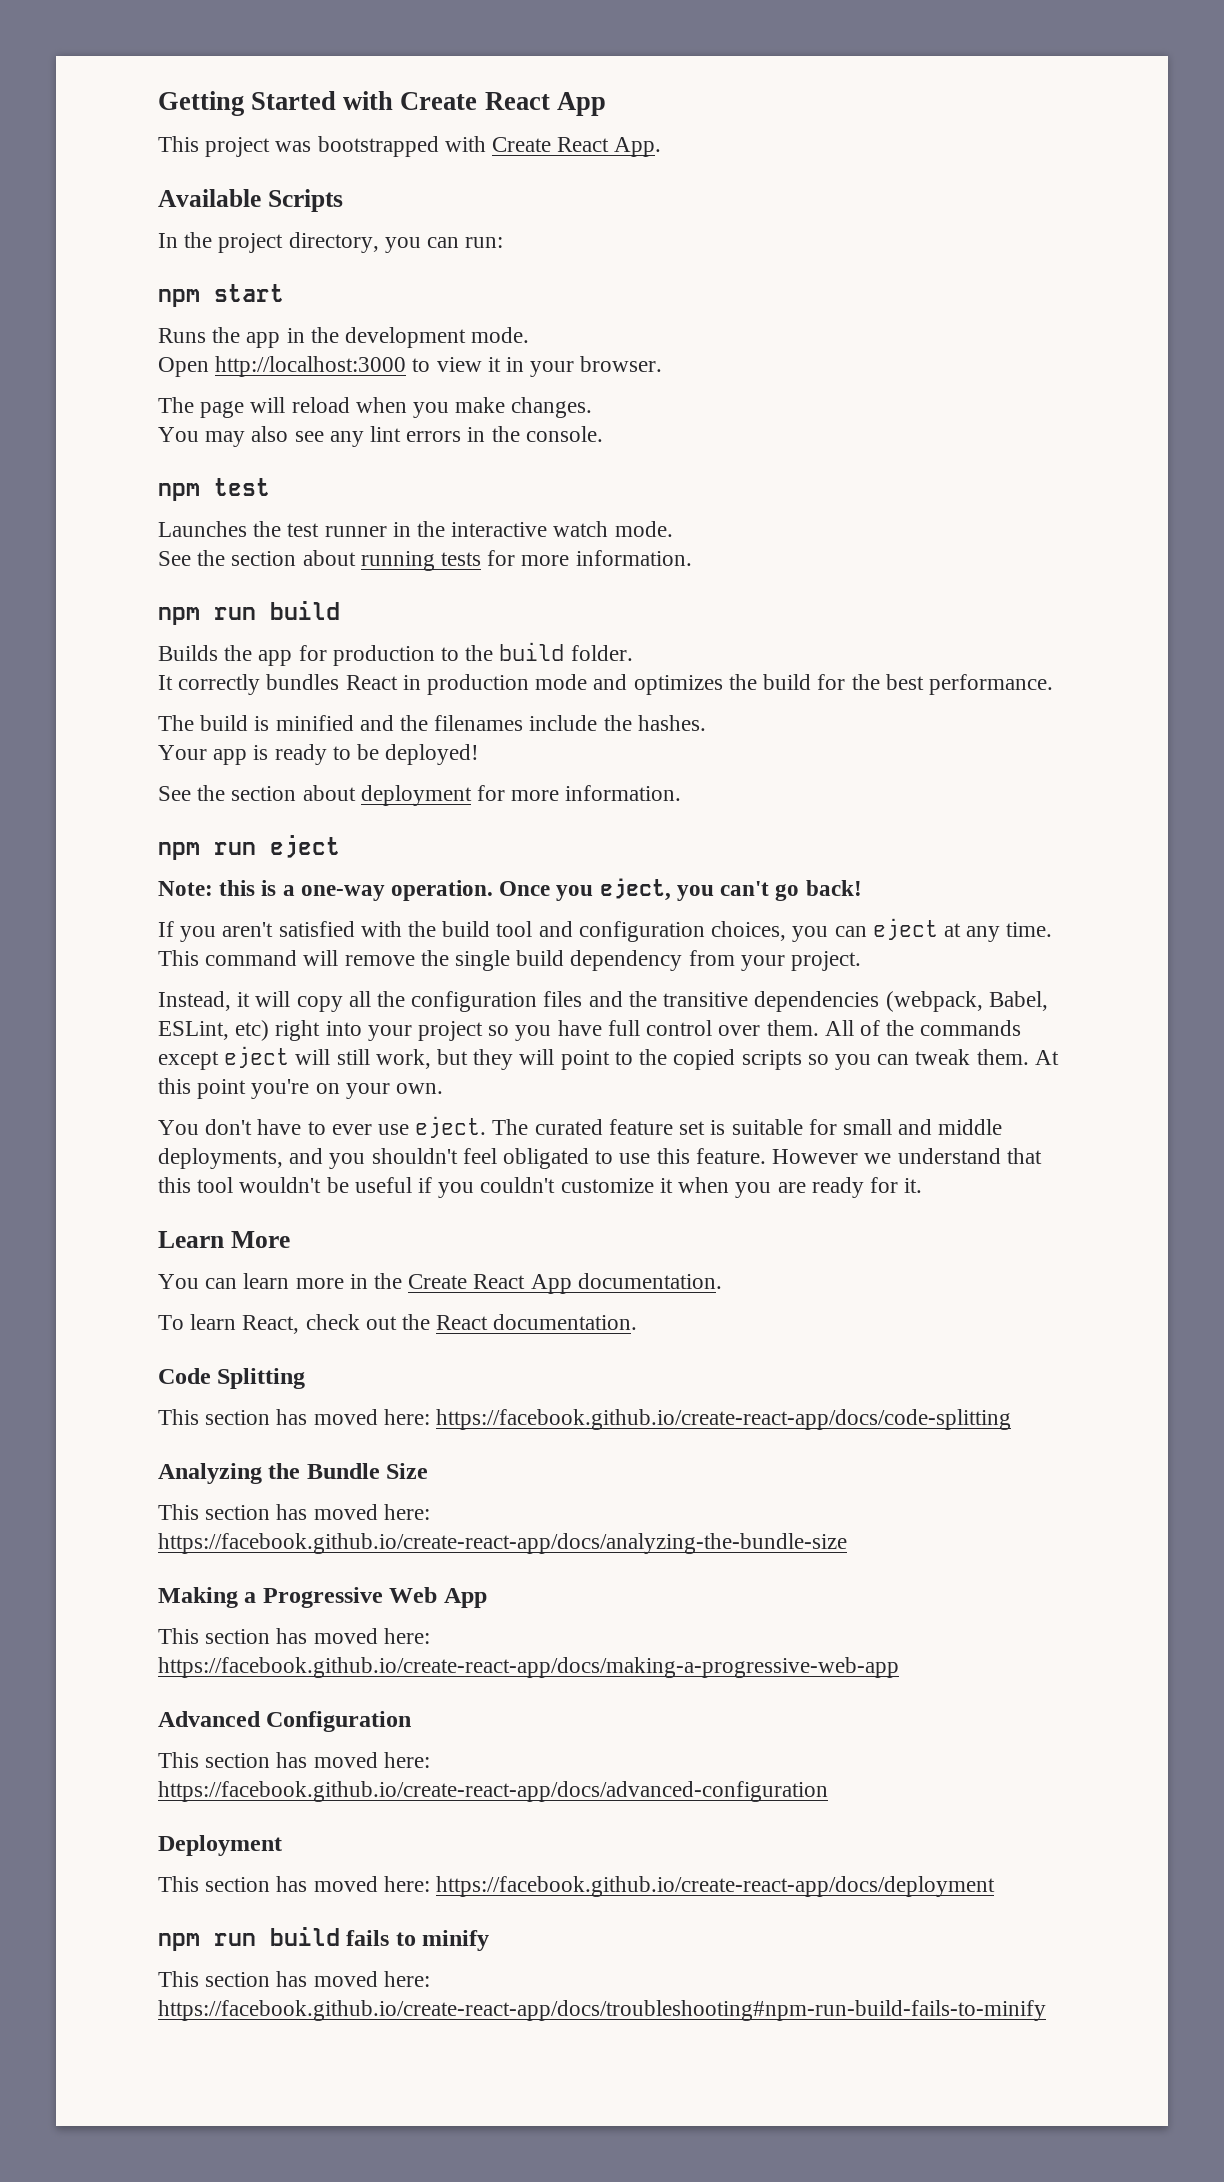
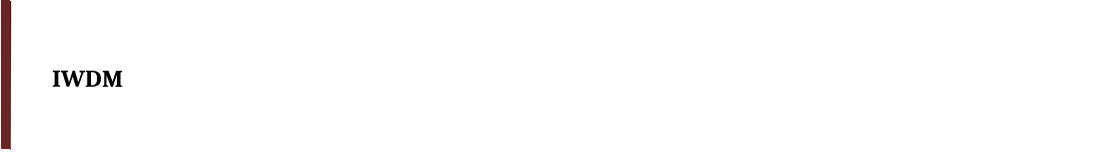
[158,91,606,116] [158,136,662,157] [158,189,343,212] [158,232,504,253] [158,284,284,307] [158,327,530,348] [158,356,663,377] [158,397,593,418] [158,426,603,447] [158,478,270,501] [158,521,673,537] [158,550,692,571] [158,601,340,625] [158,642,633,666] [158,674,1053,695] [158,715,706,731] [158,744,480,765] [158,785,682,806] [158,835,340,860] [158,878,862,901] [158,918,1053,942] [158,950,862,971] [158,991,1048,1012] [158,1020,1022,1041] [158,1046,1059,1070] [158,1078,444,1099] [158,1116,1003,1138] [158,1148,1042,1169] [158,1177,923,1198] [158,1231,290,1248] [158,1273,722,1294] [158,1314,638,1334] [158,1368,306,1389] [158,1409,1012,1430] [158,1463,429,1484] [158,1504,430,1520] [158,1533,847,1554] [158,1587,487,1608] [158,1628,430,1644] [158,1657,899,1678] [158,1711,412,1732] [158,1752,430,1768] [158,1781,828,1802] [158,1835,282,1856] [158,1876,996,1897] [158,1927,490,1951] [158,1971,430,1987] [158,2000,1046,2021] Getting Started with Create React App // This project was bootstrapped with Create React App. // Available Scripts // In the project directory, you can run: // npm start // Runs the app in the development mode. // Open http://localhost:3000 to view it in your browser. // The page will reload when you make changes. // You may also see any lint errors in the console. // npm test // Launches the test runner in the interactive watch mode. // See the section about running tests for more information. // npm run build // Builds the app for production to the build folder. // It correctly bundles React in production mode and optimizes the build for the best performance. // The build is minified and the filenames include the hashes. // Your app is ready to be deployed! // See the section about deployment for more information. // npm run eject // Note: this is a one-way operation. Once you eject, you can't go back! // If you aren't satisfied with the build tool and configuration choices, you can eject at any time. This command will remove the single build dependency from your project. // Instead, it will copy all the configuration files and the transitive dependencies (webpack, Babel, ESLint, etc) right into your project so you have full control over them. All of the commands except eject will still work, but they will point to the copied scripts so you can tweak them. At this point you're on your own. // You don't have to ever use eject. The curated feature set is suitable for small and middle deployments, and you shouldn't feel obligated to use this feature. However we understand that this tool wouldn't be useful if you couldn't customize it when you are ready for it. // Learn More // You can learn more in the Create React App documentation. // To learn React, check out the React documentation. // Code Splitting // This section has moved here: https://facebook.github.io/create-react-app/docs/code-splitting // Analyzing the Bundle Size // This section has moved here: https://facebook.github.io/create-react-app/docs/analyzing-the-bundle-size // Making a Progressive Web App // This section has moved here: https://facebook.github.io/create-react-app/docs/making-a-progressive-web-app // Advanced Configuration // This section has moved here: https://facebook.github.io/create-react-app/docs/advanced-configuration // Deployment // This section has moved here: https://facebook.github.io/create-react-app/docs/deployment // npm run build fails to minify // This section has moved here: https://facebook.github.io/create-react-app/docs/troubleshooting#npm-run-build-fails-to-minify -> [51,70,124,87] IWDM

